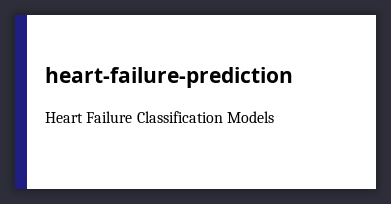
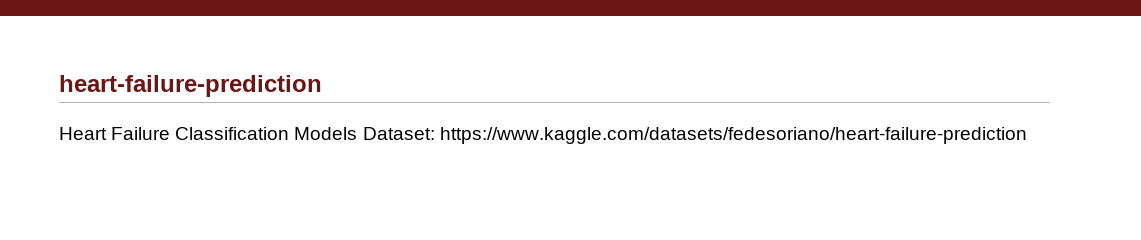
(274, 117) none -> [362,127,1027,144] Dataset: https://www.kaggle.com/datasets/fedesoriano/heart-failure-prediction

